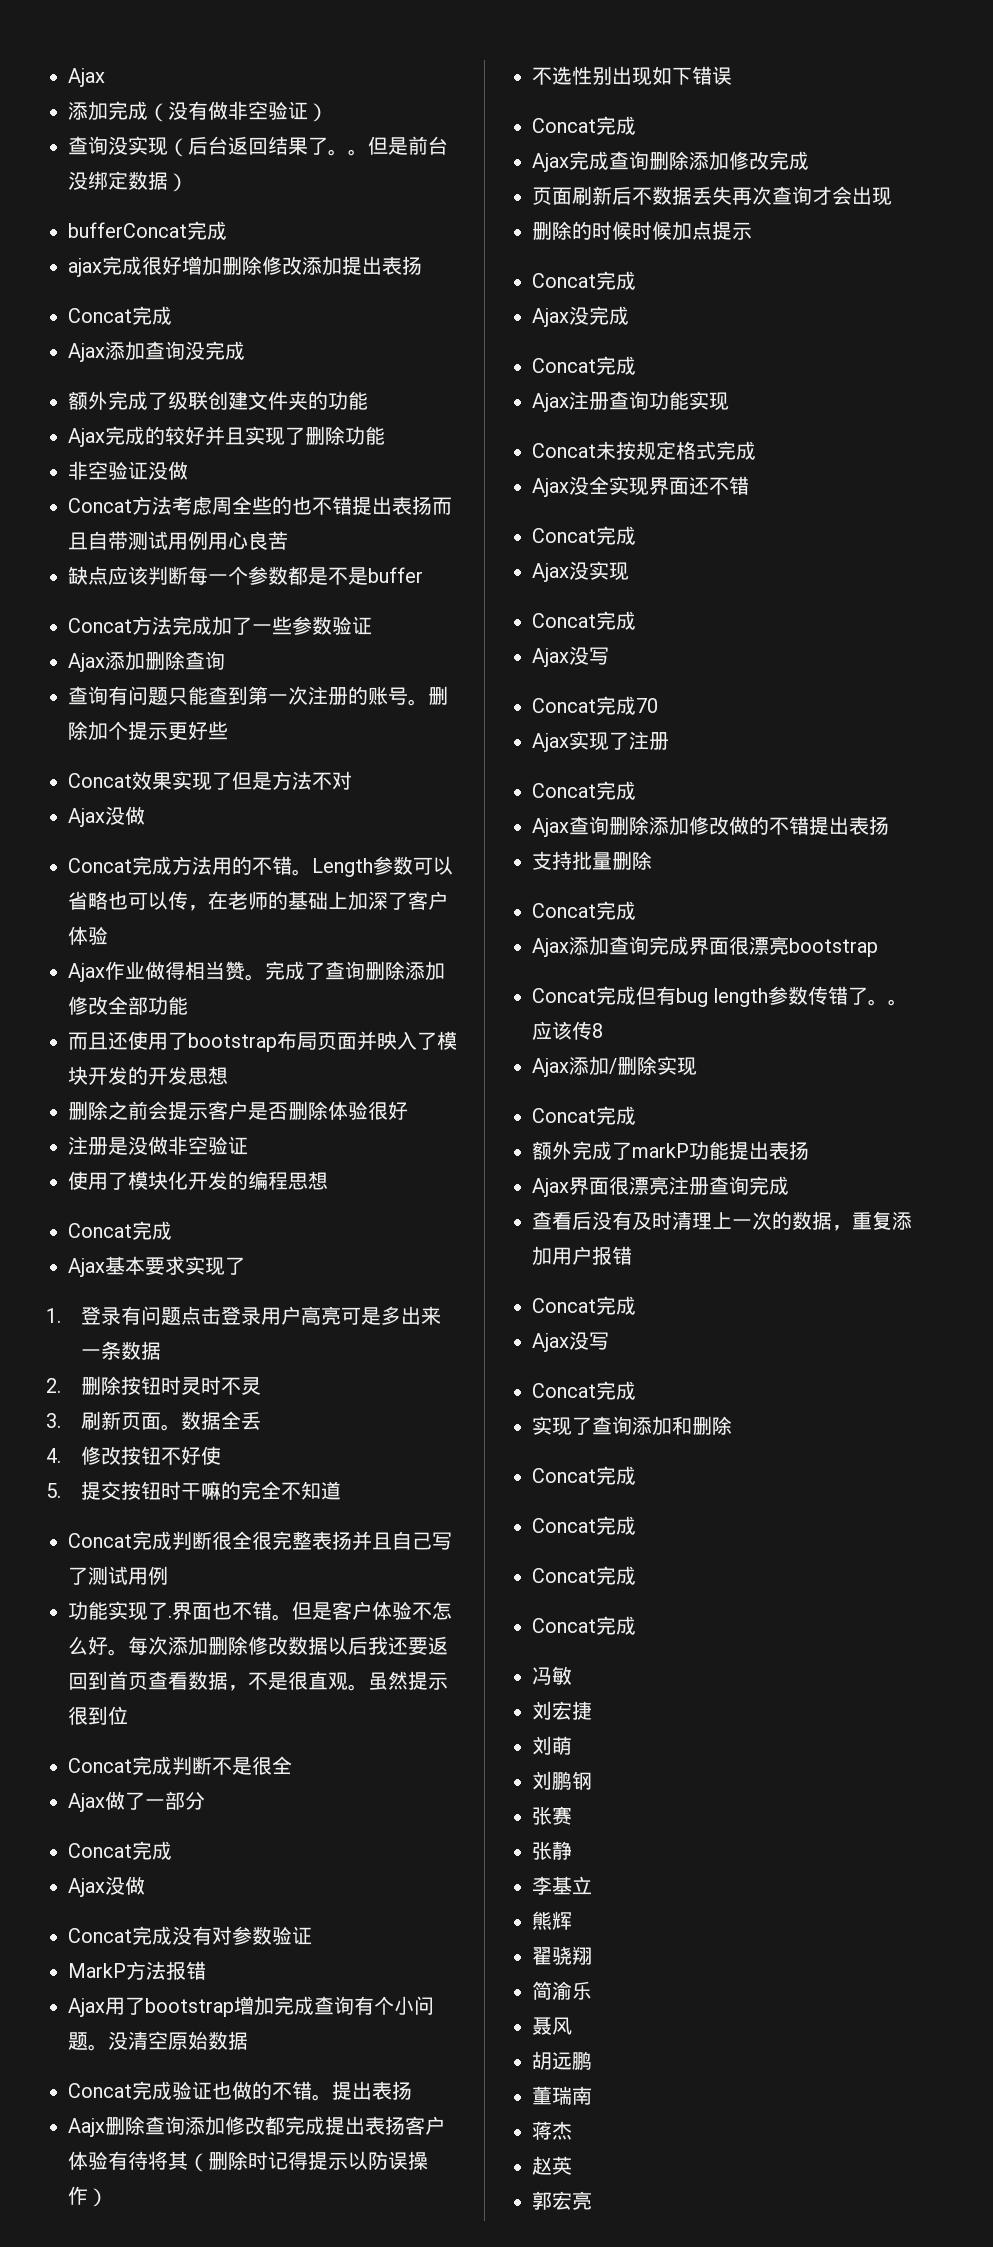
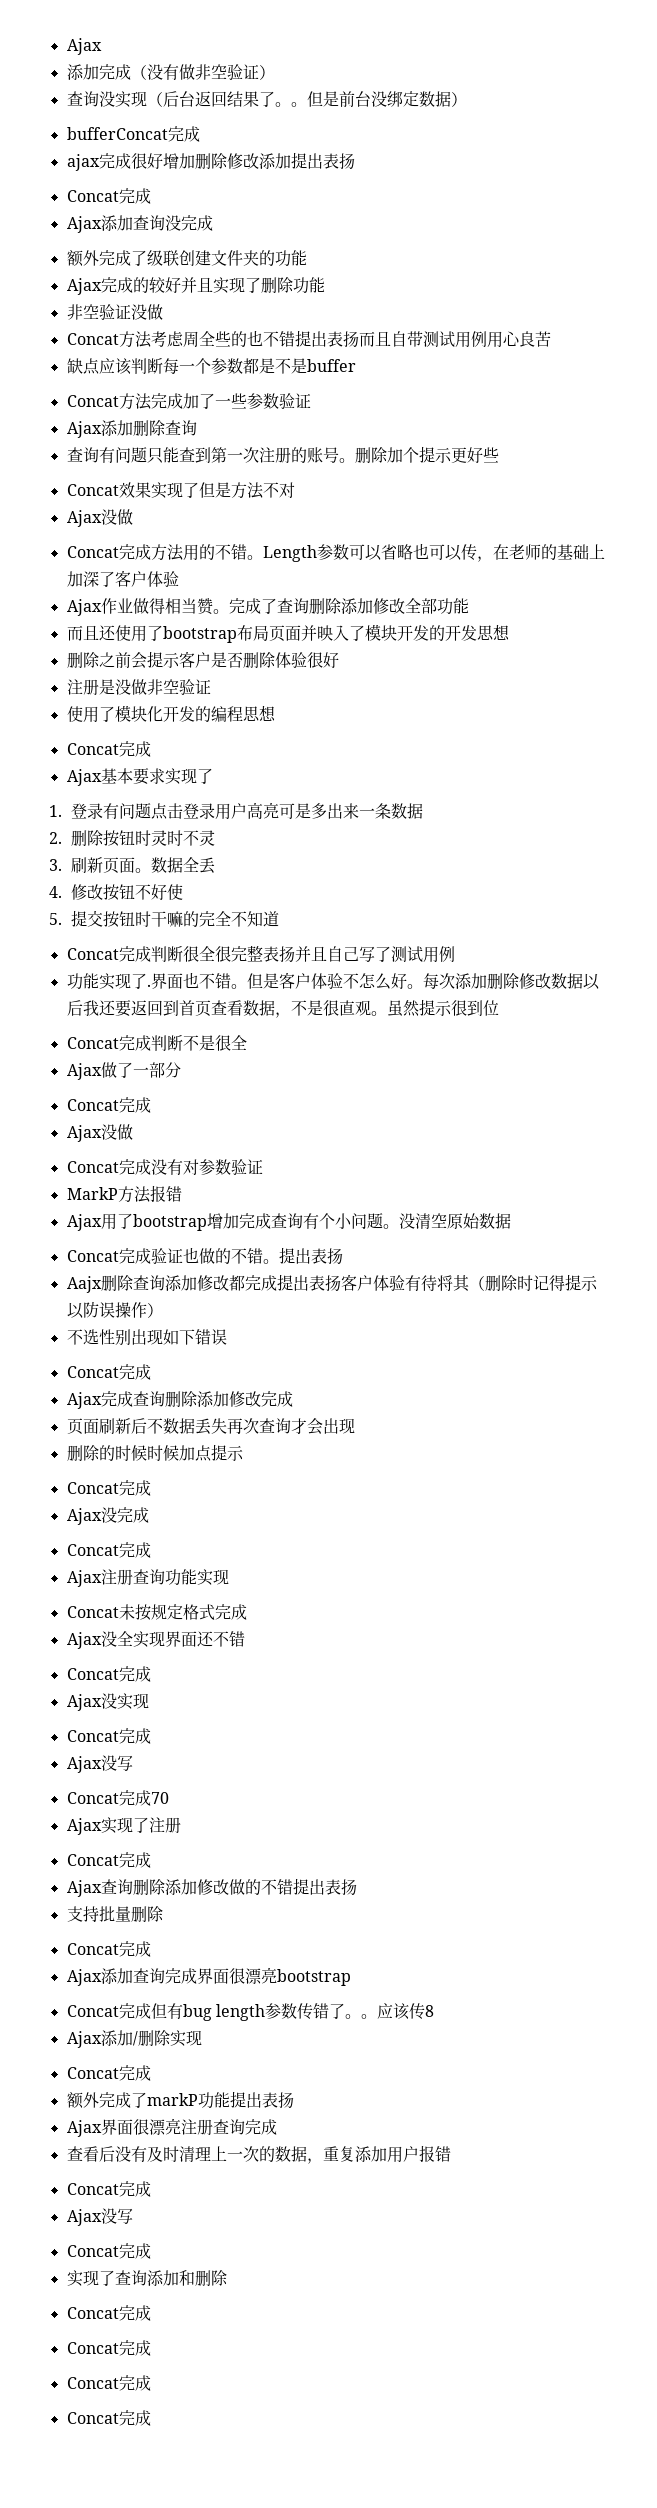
[532,1666,572,1685] [532,1701,592,1720] [532,1736,572,1755] [532,1771,592,1790] [532,1806,572,1825] [532,1841,572,1860] [532,1876,592,1895] [532,1911,572,1930] [532,1946,592,1966] [532,1981,592,2000] [532,2017,572,2035] [532,2051,592,2070] [532,2086,592,2105] [532,2121,572,2140] [532,2156,572,2175] [532,2191,592,2210] // 冯敏 // 刘宏捷 // 刘萌 // 刘鹏钢 // 张赛 // 张静 // 李基立 // 熊辉 // 翟骁翔 // 简渝乐 // 聂风 // 胡远鹏 // 董瑞南 // 蒋杰 // 赵英 // 郭宏亮 -> (151, 2418) none

